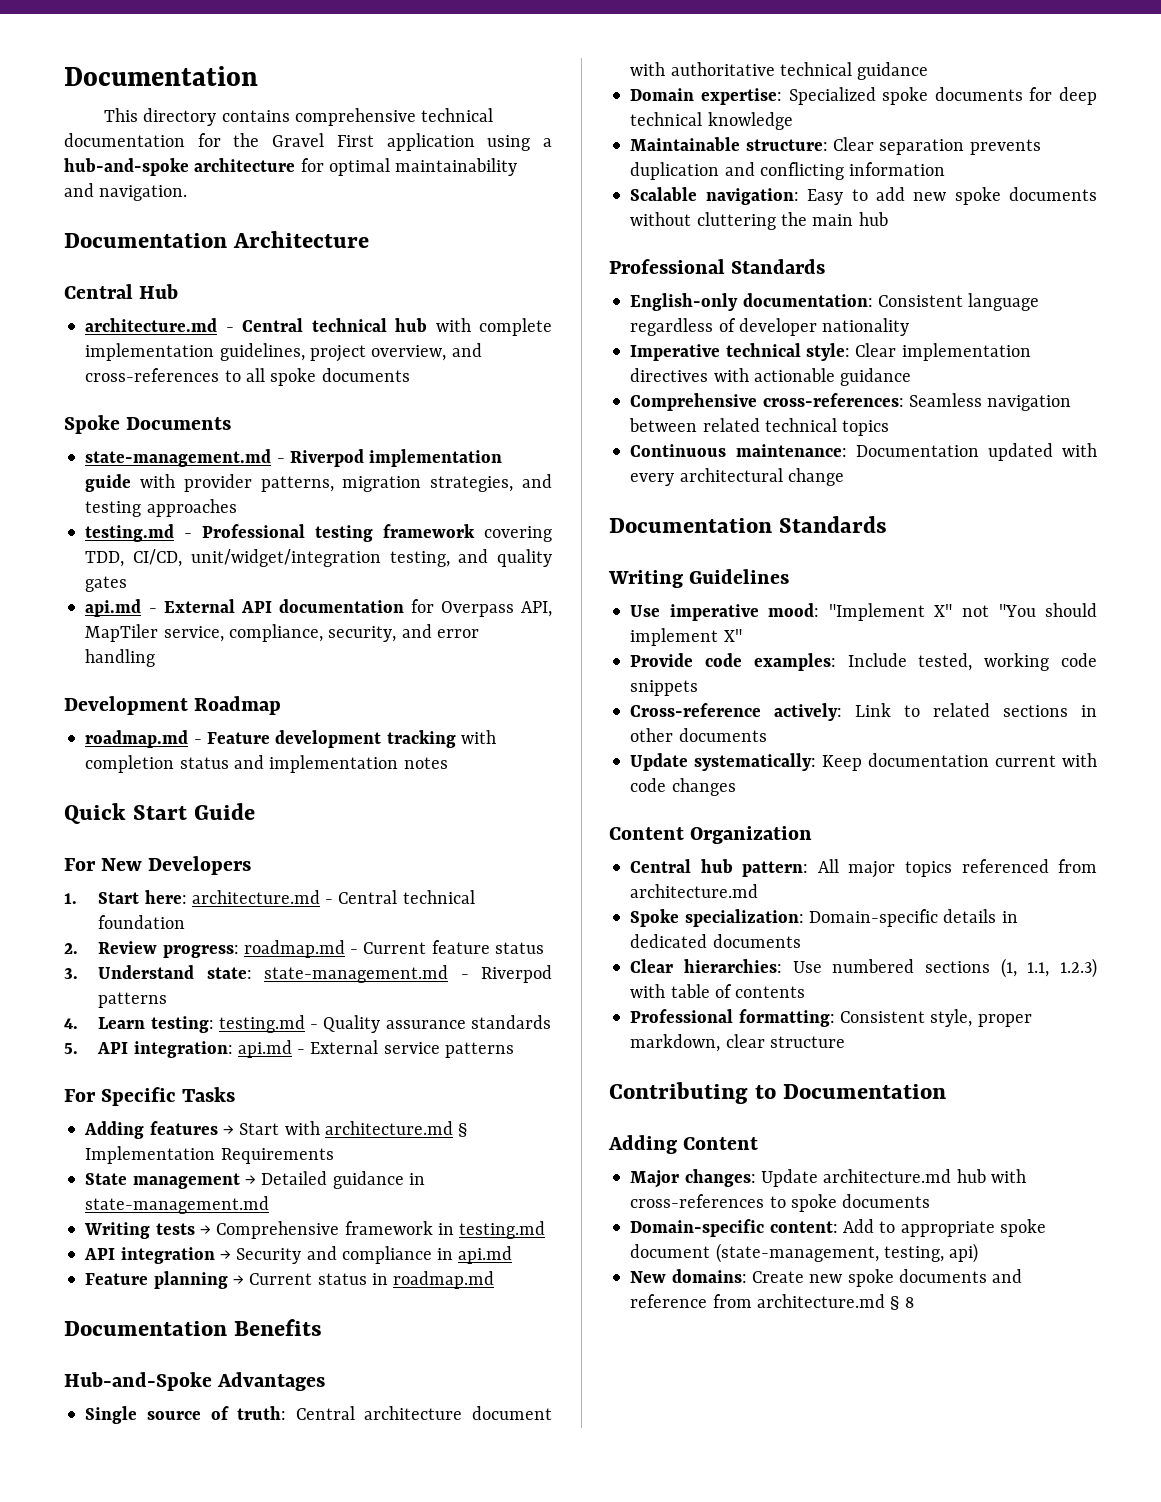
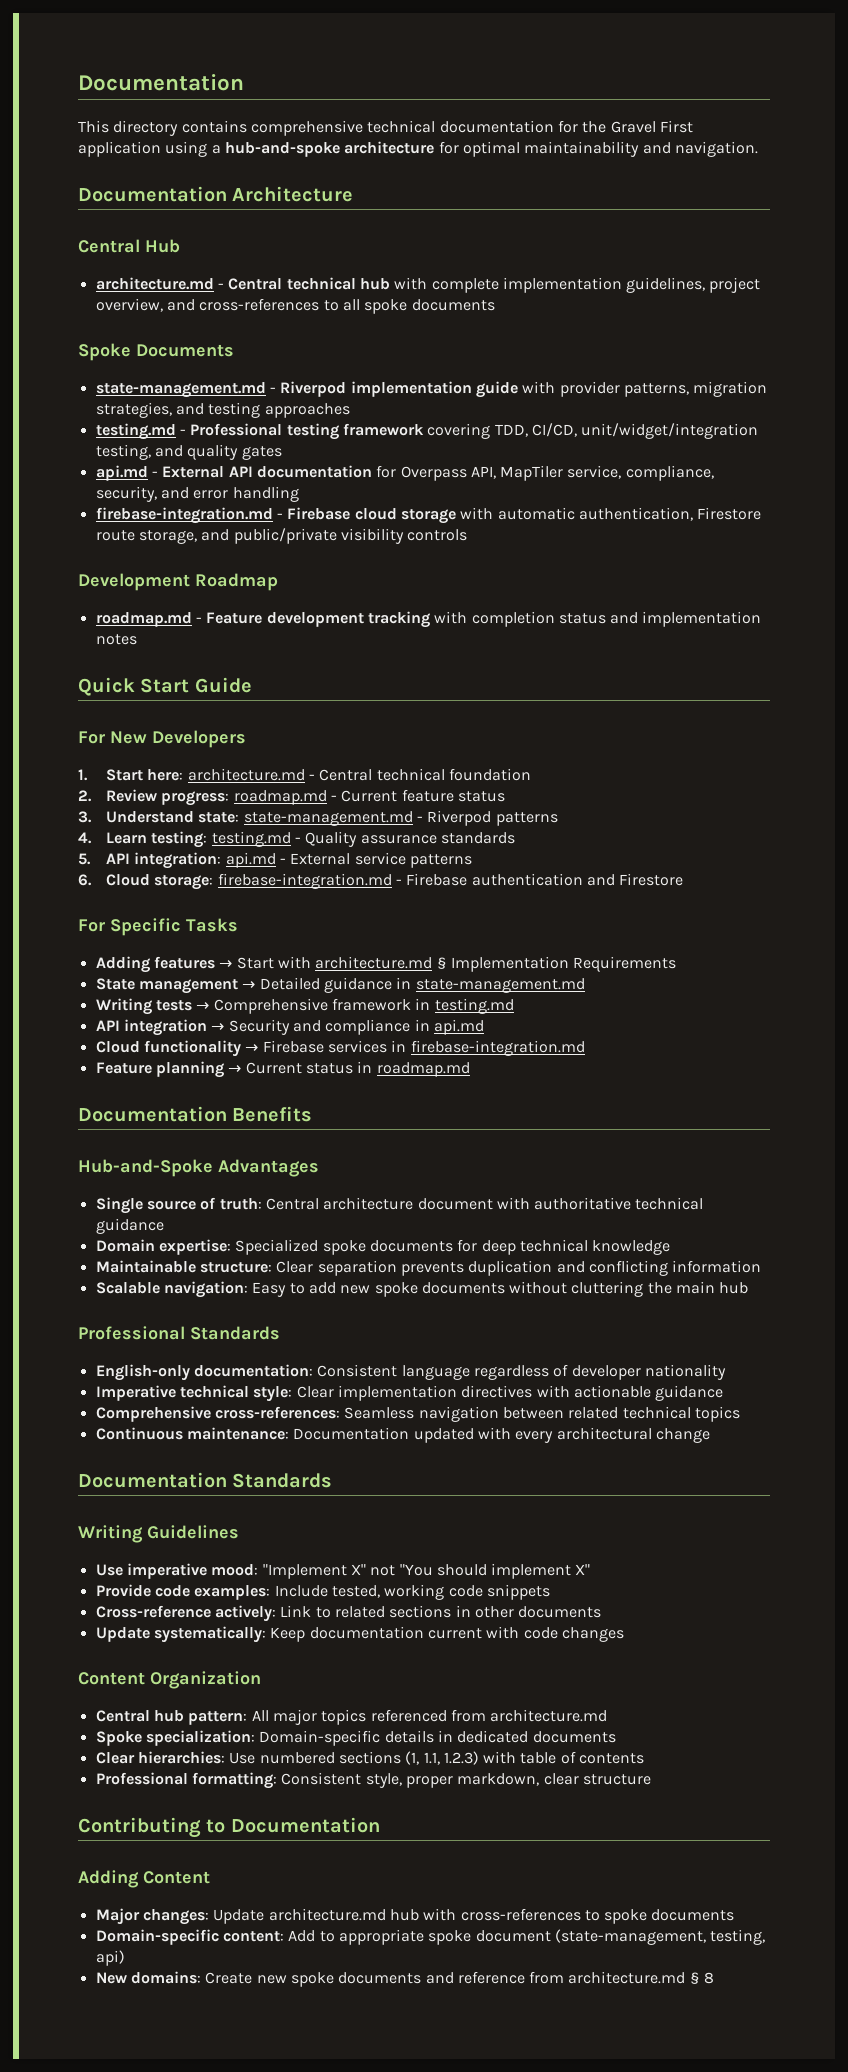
(156, 658) none -> [95,507,762,524] [95,528,468,544] // firebase-integration.md - Firebase cloud storage with automatic authentication, Firestore route storage, and public/private visibility controls
(514, 1050) none -> [78,873,684,890] // 6. Cloud storage: firebase-integration.md - Firebase authentication and Firestore
(513, 1255) none -> [95,1040,585,1057] // Cloud functionality → Firebase services in firebase-integration.md

